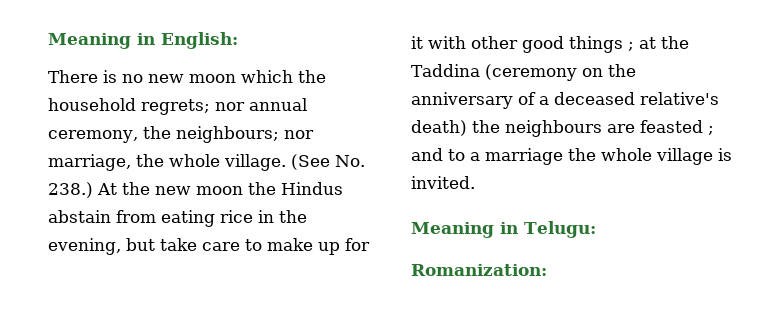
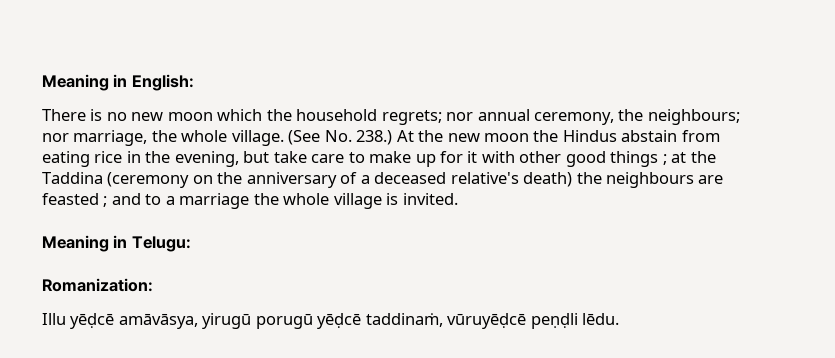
(547, 270) none -> [42,313,620,329] // Illu yēḍcē amāvāsya, yirugū porugū yēḍcē taddinaṁ, vūruyēḍcē peṇḍli lēdu.

